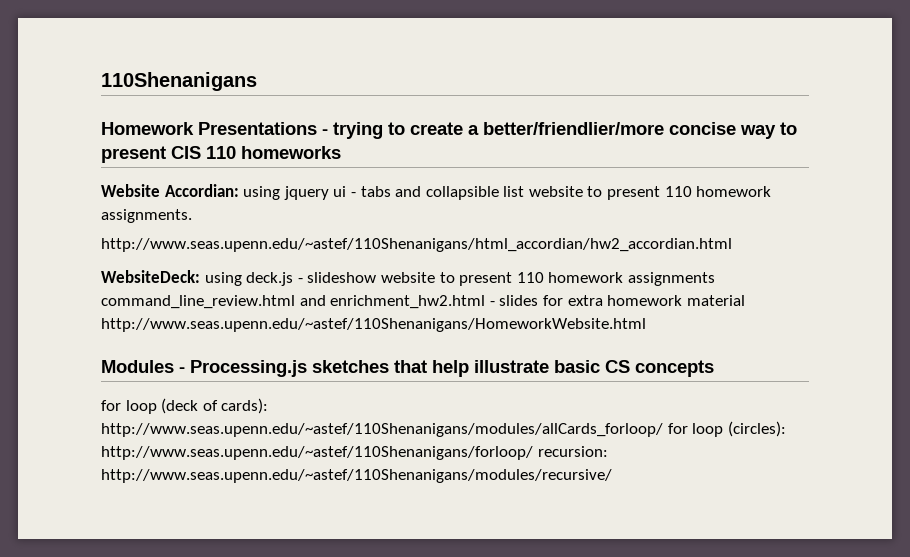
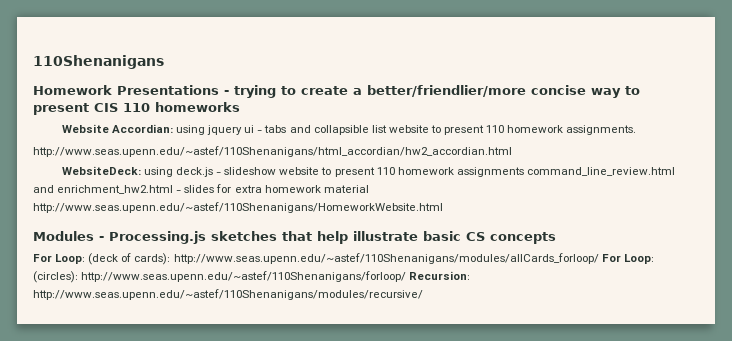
[101,400,157,414] for loop -> [33,254,86,264] For Loop:
[667,423,724,437] for loop -> [601,254,654,264] For Loop:
[537,446,608,457] recursion: -> [409,271,471,280] Recursion:

